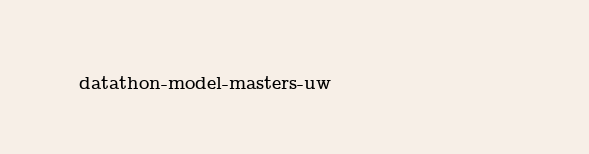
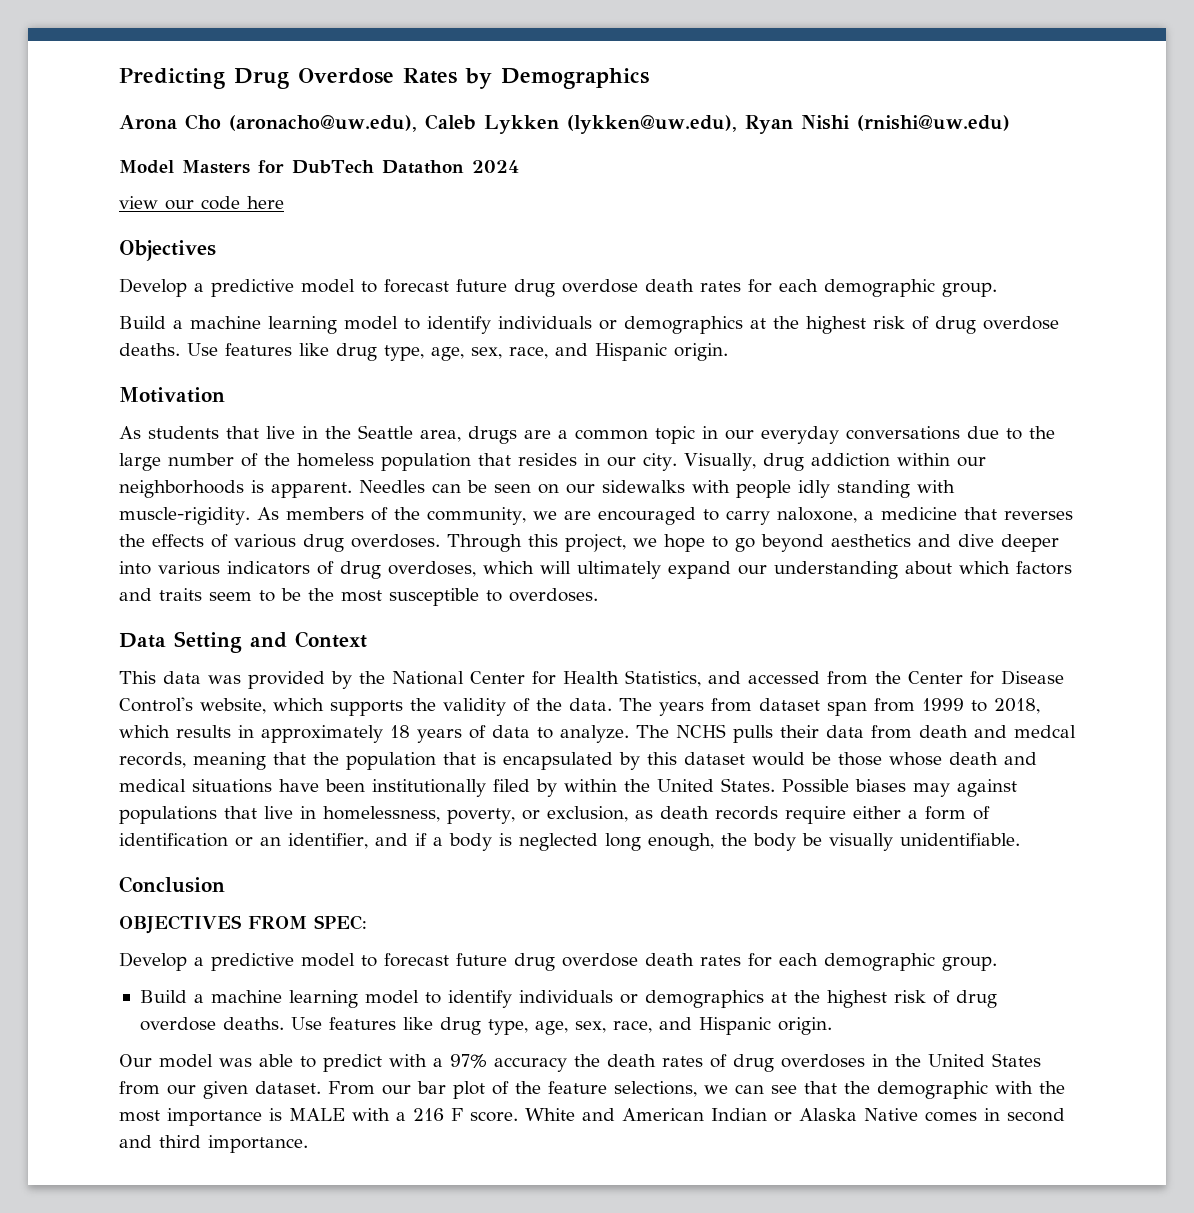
[79,76,331,89] datathon-model-masters-uw -> [119,68,649,89] [119,114,1010,134] [119,160,519,174] [119,196,284,210] [119,240,216,261] [119,278,997,297] [119,316,1059,334] [119,343,728,361] [119,387,225,403] [119,425,1055,444] [119,453,986,471] [119,480,955,498] [119,507,1073,525] [119,534,1059,552] [119,561,1072,579] [119,588,598,606] [119,631,367,653] [119,670,1064,689] [119,697,1040,716] [119,724,1076,743] [119,752,1037,770] [119,778,1017,797] [119,806,990,824] [119,833,1020,851] [119,876,225,893] [119,915,367,934] [119,952,997,971] [139,990,997,1008] [139,1017,832,1035] [119,1053,1041,1072] [119,1081,1065,1099] [119,1108,1065,1126] [119,1135,308,1153] Predicting Drug Overdose Rates by Demographics // Arona Cho (aronacho@uw.edu), Caleb Lykken (lykken@uw.edu), Ryan Nishi (rnishi@uw.edu) // Model Masters for DubTech Datathon 2024 // view our code here // Objectives // Develop a predictive model to forecast future drug overdose death rates for each demographic group. // Build a machine learning model to identify individuals or demographics at the highest risk of drug overdose deaths. Use features like drug type, age, sex, race, and Hispanic origin. // Motivation // As students that live in the Seattle area, drugs are a common topic in our everyday conversations due to the large number of the homeless population that resides in our city. Visually, drug addiction within our neighborhoods is apparent. Needles can be seen on our sidewalks with people idly standing with muscle-rigidity. As members of the community, we are encouraged to carry naloxone, a medicine that reverses the effects of various drug overdoses. Through this project, we hope to go beyond aesthetics and dive deeper into various indicators of drug overdoses, which will ultimately expand our understanding about which factors and traits seem to be the most susceptible to overdoses. // Data Setting and Context // This data was provided by the National Center for Health Statistics, and accessed from the Center for Disease Control's website, which supports the validity of the data. The years from dataset span from 1999 to 2018, which results in approximately 18 years of data to analyze. The NCHS pulls their data from death and medcal records, meaning that the population that is encapsulated by this dataset would be those whose death and medical situations have been institutionally filed by within the United States. Possible biases may against populations that live in homelessness, poverty, or exclusion, as death records require either a form of identification or an identifier, and if a body is neglected long enough, the body be visually unidentifiable. // Conclusion // OBJECTIVES FROM SPEC: // Develop a predictive model to forecast future drug overdose death rates for each demographic group. // Build a machine learning model to identify individuals or demographics at the highest risk of drug overdose deaths. Use features like drug type, age, sex, race, and Hispanic origin. // Our model was able to predict with a 97% accuracy the death rates of drug overdoses in the United States from our given dataset. From our bar plot of the feature selections, we can see that the demographic with the most importance is MALE with a 216 F score. White and American Indian or Alaska Native comes in second and third importance.

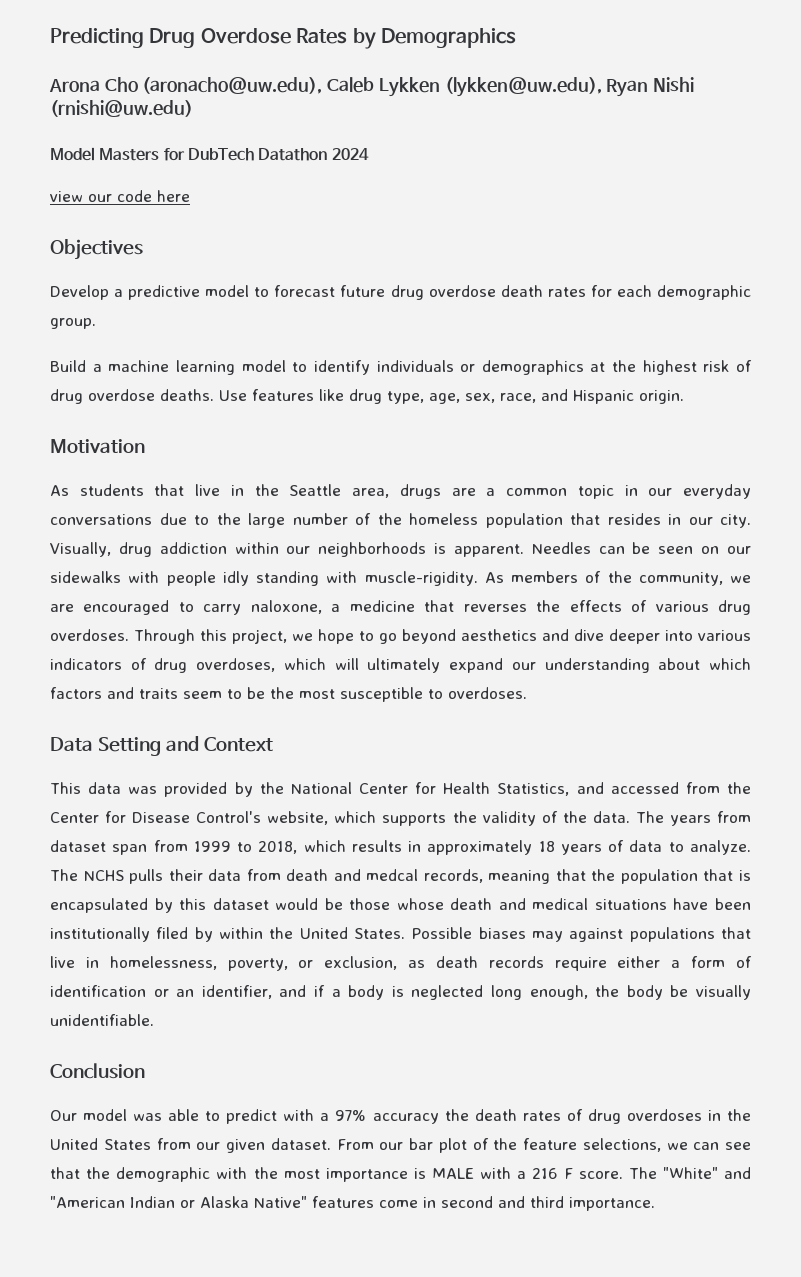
[119,915,367,934] [119,952,997,971] [139,990,997,1008] [139,1017,832,1035] // OBJECTIVES FROM SPEC: // Develop a predictive model to forecast future drug overdose death rates for each demographic group. // Build a machine learning model to identify individuals or demographics at the highest risk of drug overdose deaths. Use features like drug type, age, sex, race, and Hispanic origin. -> (145, 1071) none
[525,1108,977,1122] White and American Indian or Alaska Native comes -> [628,1167,751,1179] [50,1196,418,1208] The "White" and "American Indian or Alaska Native" features come

